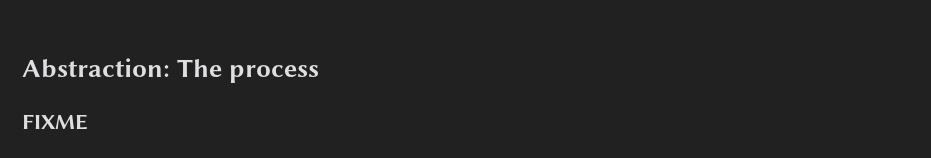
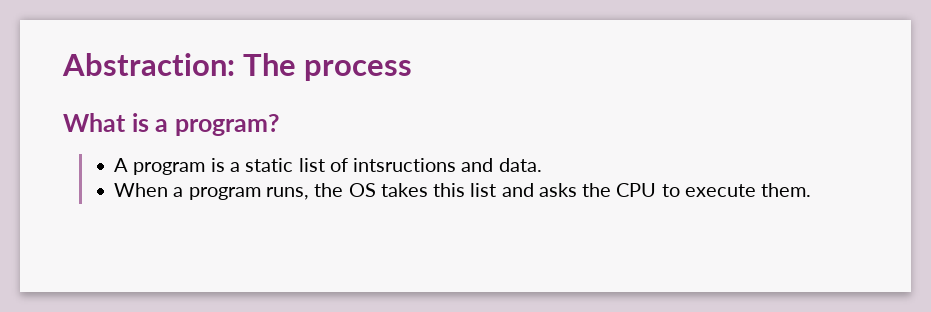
[22,114,88,130] FIXME -> [63,113,280,136] [114,158,542,175] [114,183,812,200] What is a program? // A program is a static list of intsructions and data. // When a program runs, the OS takes this list and asks the CPU to execute them.

